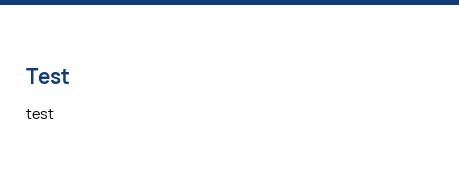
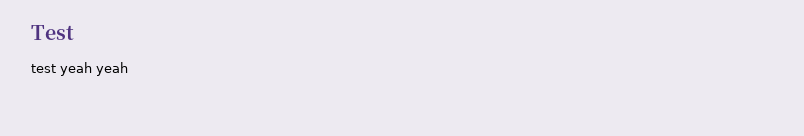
(54, 114) none -> [60,62,128,76] yeah yeah

